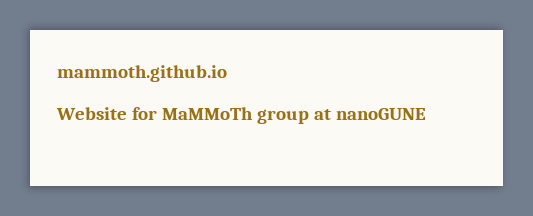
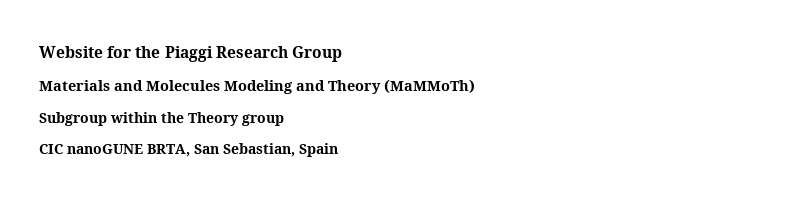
[57,65,227,82] mammoth.github.io // -> (39, 52) none
[161,107,426,124] MaMMoTh group at nanoGUNE -> [135,46,342,62] [39,79,475,94] [39,112,284,126] [39,143,338,157] the Piaggi Research Group // Materials and Molecules Modeling and Theory (MaMMoTh) // Subgroup within the Theory group // CIC nanoGUNE BRTA, San Sebastian, Spain

